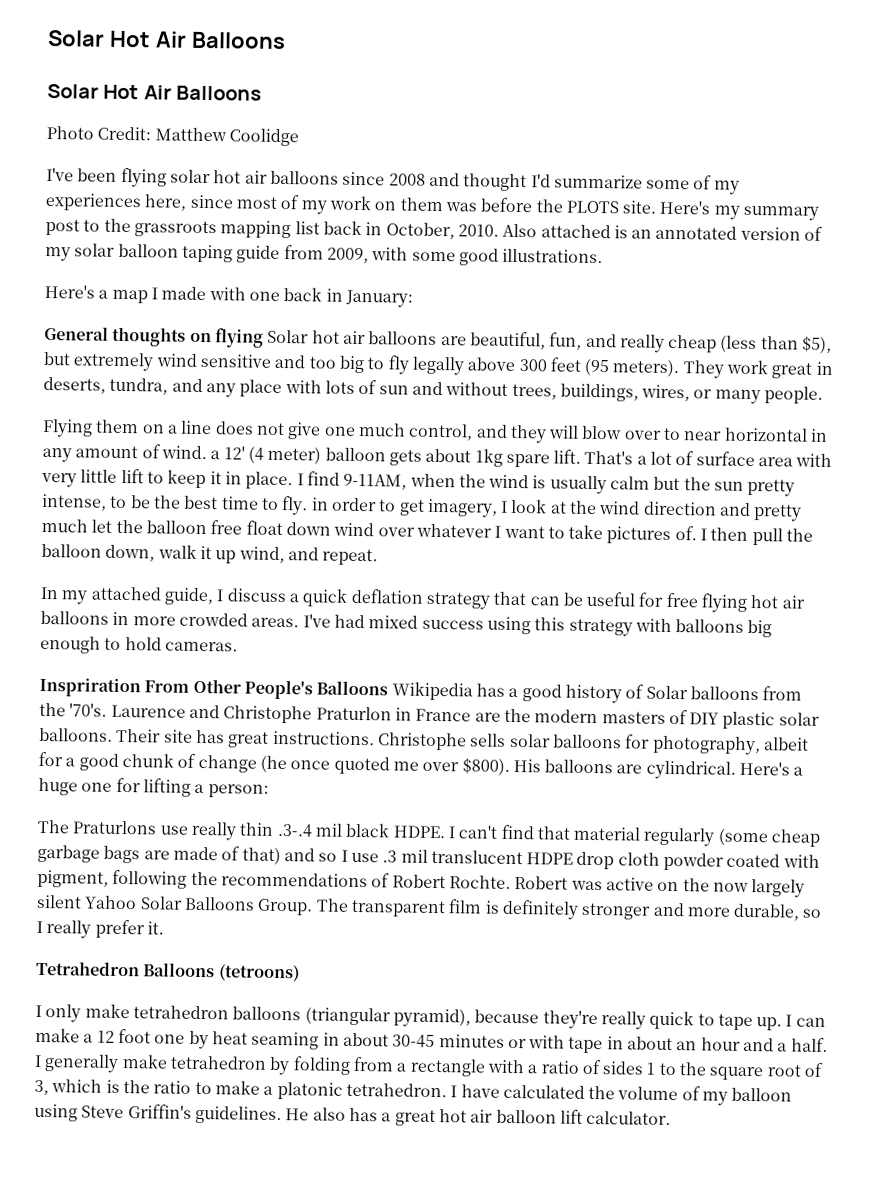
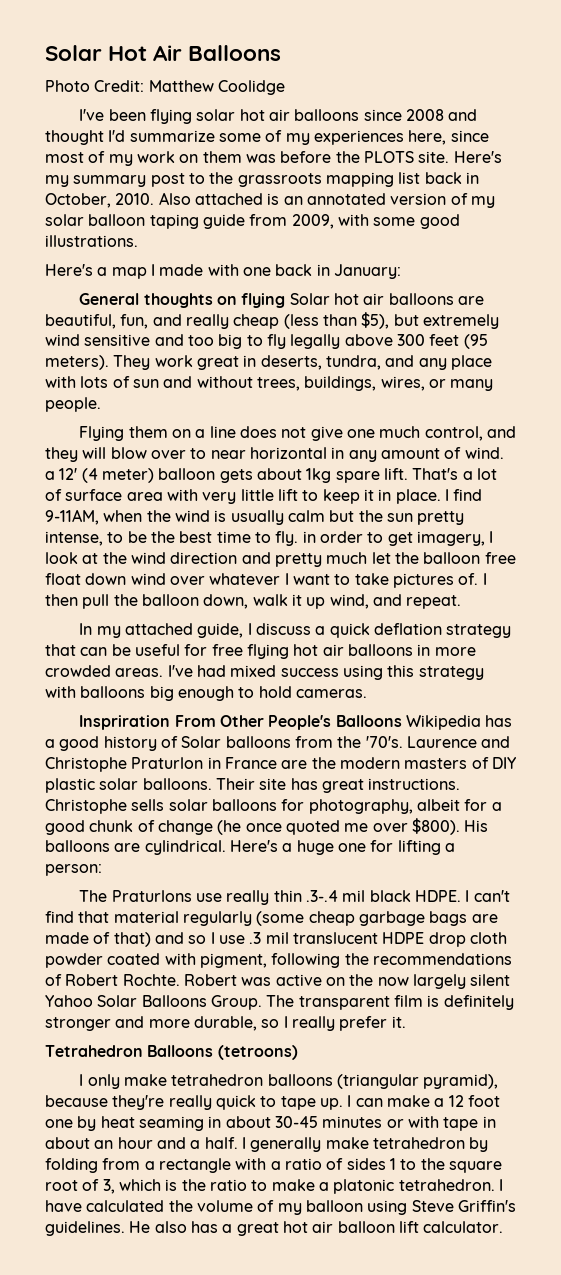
[47,29,286,50] [47,83,263,101] Solar Hot Air Balloons // Solar Hot Air Balloons -> [45,45,282,61] Solar Hot Air Balloons

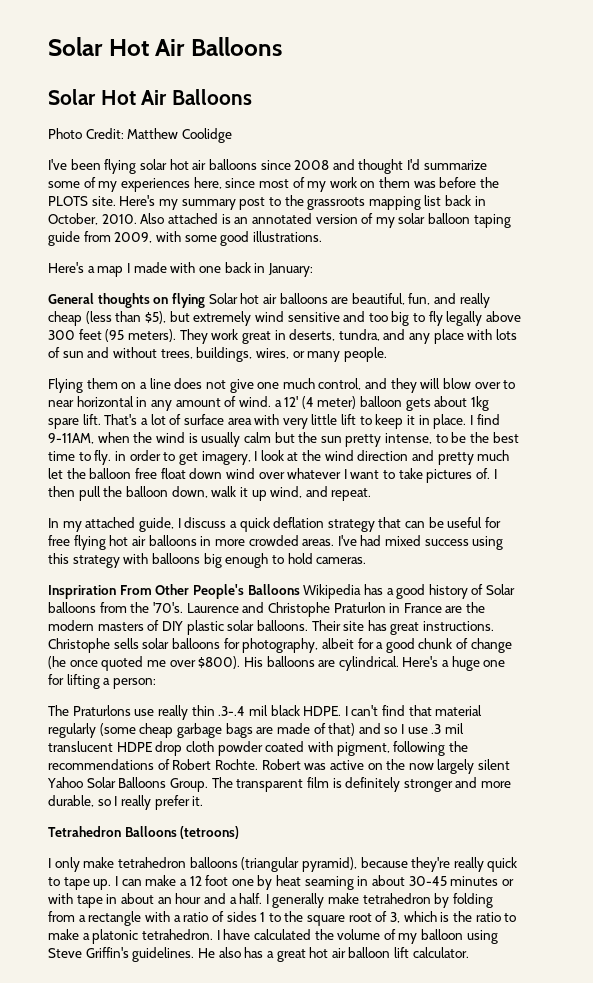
[45,45,282,61] Solar Hot Air Balloons -> [48,37,282,56] [48,89,253,105] Solar Hot Air Balloons // Solar Hot Air Balloons

